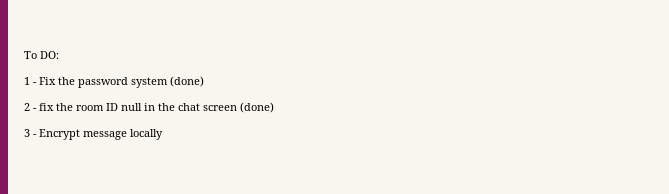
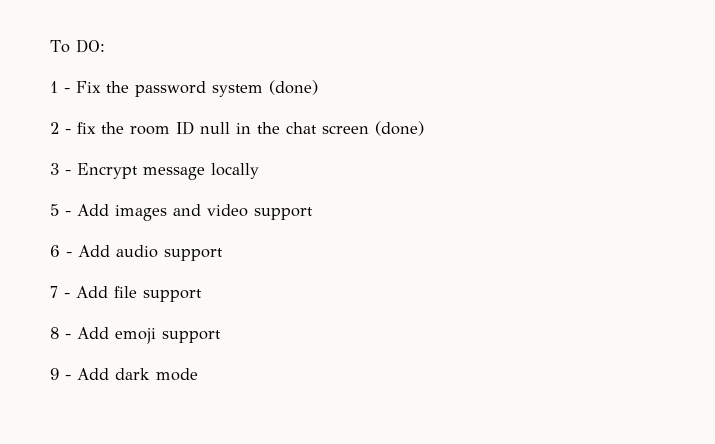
(163, 134) none -> [50,204,313,221] [50,245,223,261] [50,286,202,302] [50,327,221,344] [50,368,198,381] // 5 - Add images and video support // 6 - Add audio support // 7 - Add file support // 8 - Add emoji support // 9 - Add dark mode

